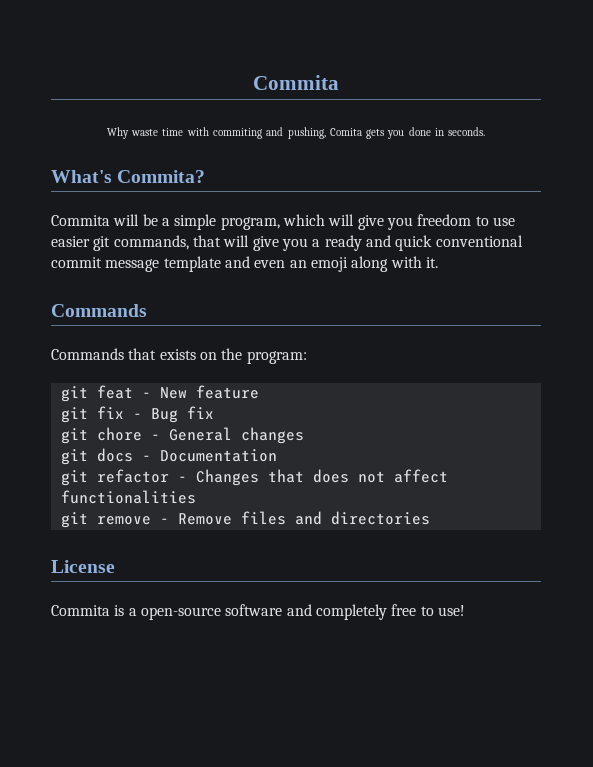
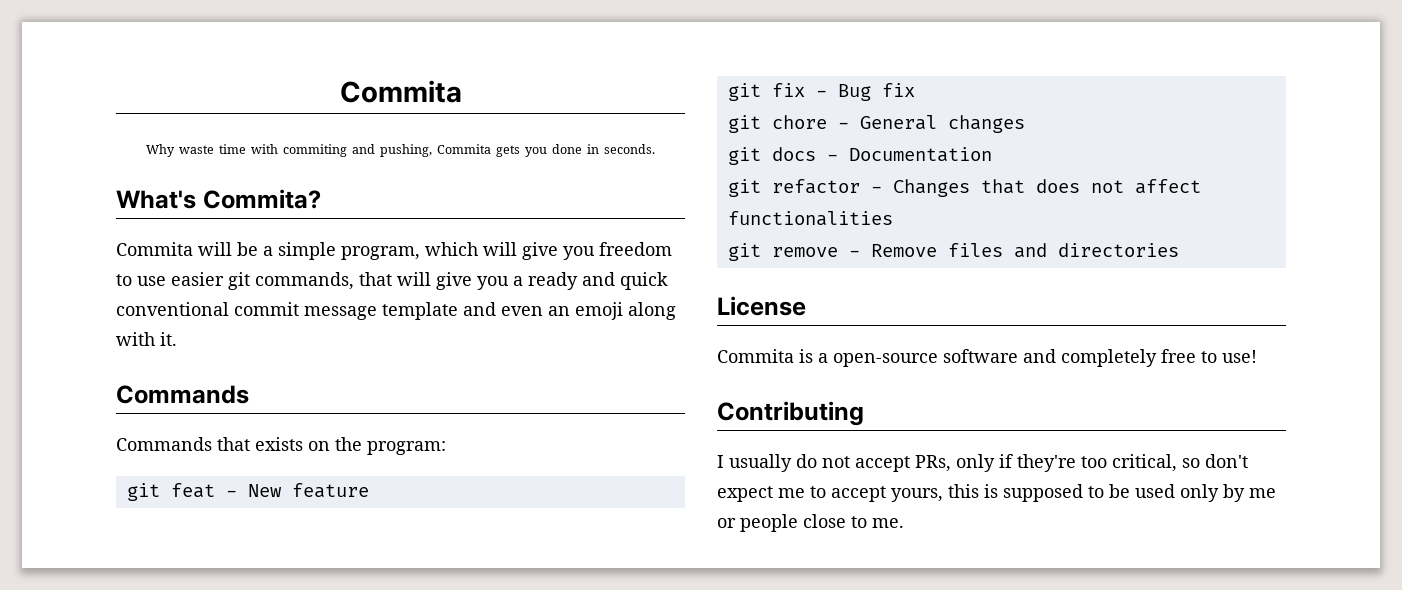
[329,128,362,136] Comita -> [437,144,491,154] Commita
(465, 610) none -> [717,401,864,426] [717,454,1248,472] [717,484,1276,502] [717,514,904,532] // Contributing // I usually do not accept PRs, only if they're too critical, so don't expect me to accept yours, this is supposed to be used only by me or people close to me.

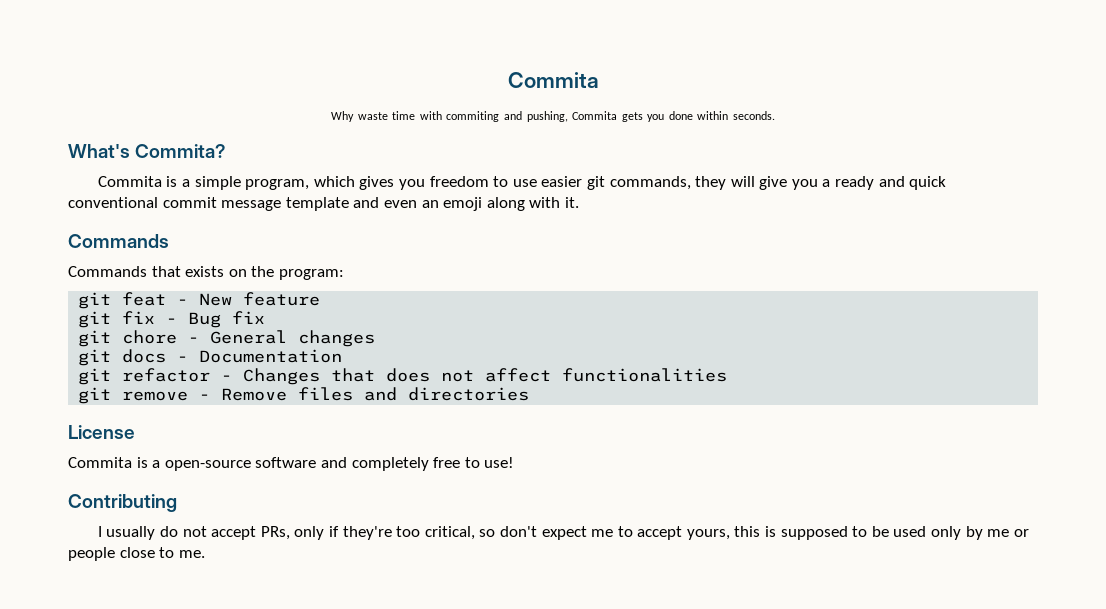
[587,144,599,154] in -> [697,111,729,120] within
[198,242,258,256] will be -> [166,176,178,187] is
[483,242,558,260] will give -> [359,176,395,190] gives
[359,272,392,286] that -> [695,176,727,190] they

